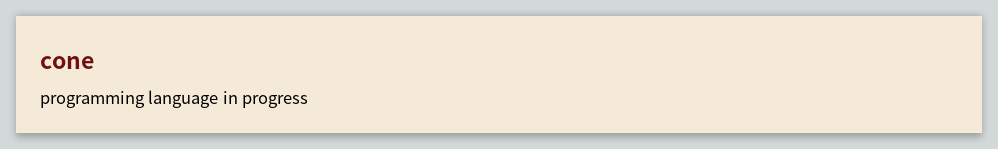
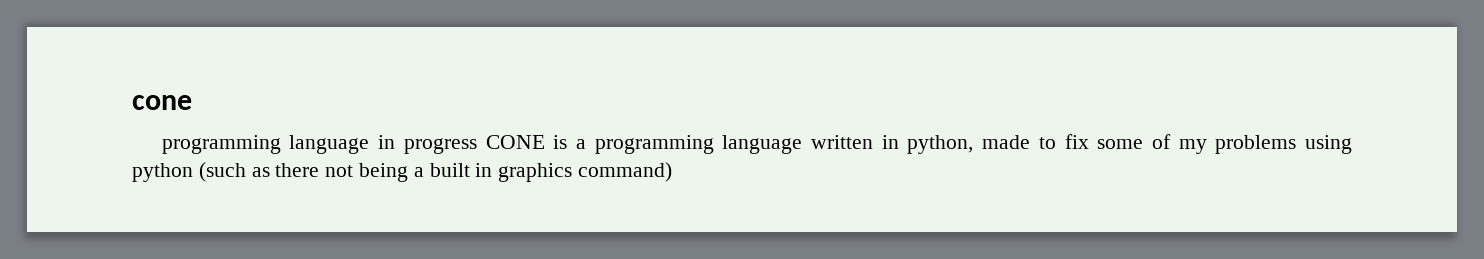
(309, 101) none -> [485,134,1352,154] [132,162,673,182] CONE is a programming language written in python, made to fix some of my problems using python (such as there not being a built in graphics command)

